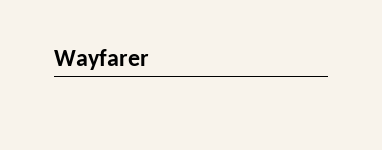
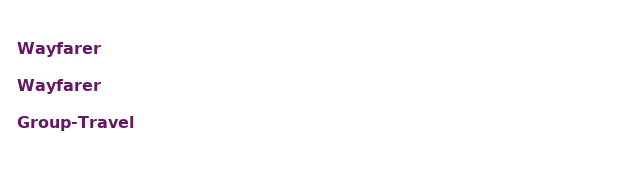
[54,49,149,70] Wayfarer -> [17,42,101,57] [17,79,101,94] [17,116,134,131] Wayfarer // Wayfarer // Group-Travel

